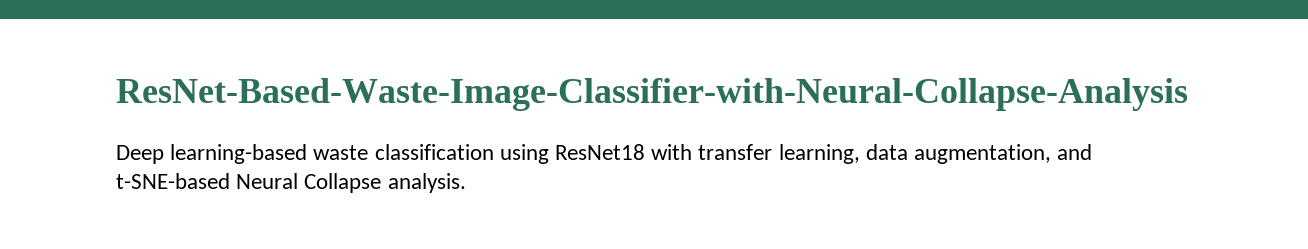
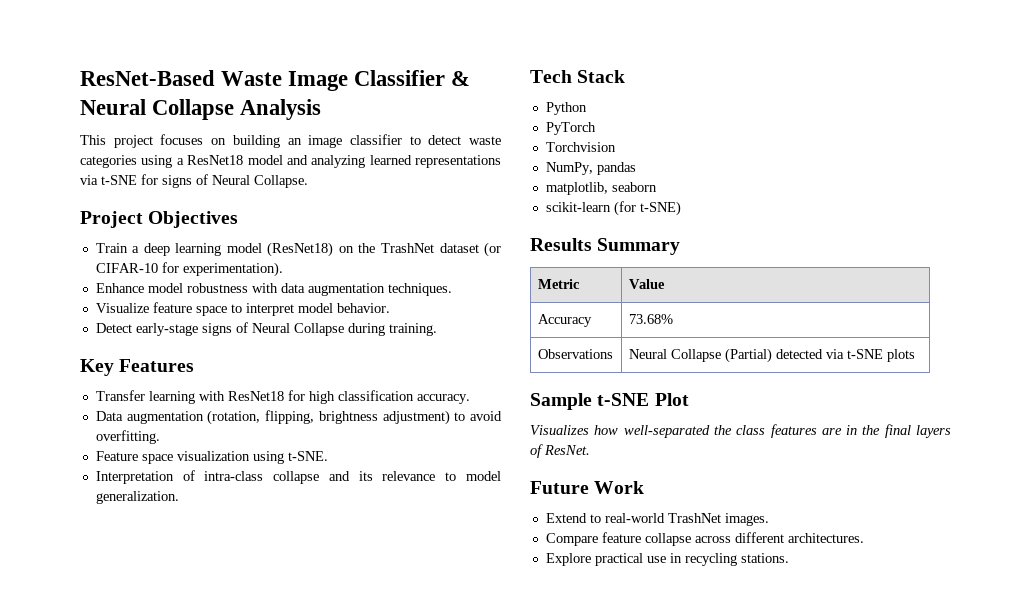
[116,78,1188,111] [116,144,1093,164] [116,173,466,193] ResNet-Based-Waste-Image-Classifier-with-Neural-Collapse-Analysis // Deep learning-based waste classification using ResNet18 with transfer learning, data augmentation, and t-SNE-based Neural Collapse analysis. -> [80,70,471,91] [80,99,322,120] [80,134,501,148] [80,155,501,168] [80,174,308,188] [80,211,239,228] [95,242,501,257] [95,262,283,277] [95,283,452,296] [95,302,390,316] [95,322,437,336] [80,359,195,376] [95,390,470,404] [95,410,503,425] [95,430,160,444] [95,451,328,464] [95,470,502,484] [95,491,179,504] [530,70,626,83] [545,102,587,115] [545,122,596,135] [545,142,616,152] [545,162,636,175] [545,182,657,195] [545,201,681,216] [530,238,681,255] [537,279,580,289] [628,279,665,289] [537,314,592,327] [628,314,673,324] [537,349,613,359] [628,348,915,363] [530,393,689,410] [530,424,951,438] [530,444,590,458] [530,481,645,494] [545,513,769,526] [545,532,864,546] [545,553,789,566] ResNet-Based Waste Image Classifier & Neural Collapse Analysis // This project focuses on building an image classifier to detect waste categories using a ResNet18 model and analyzing learned representations via t-SNE for signs of Neural Collapse. // Project Objectives // Train a deep learning model (ResNet18) on the TrashNet dataset (or CIFAR-10 for experimentation). // Enhance model robustness with data augmentation techniques. // Visualize feature space to interpret model behavior. // Detect early-stage signs of Neural Collapse during training. // Key Features // Transfer learning with ResNet18 for high classification accuracy. // Data augmentation (rotation, flipping, brightness adjustment) to avoid overfitting. // Feature space visualization using t-SNE. // Interpretation of intra-class collapse and its relevance to model generalization. // Tech Stack // Python // PyTorch // Torchvision // NumPy, pandas // matplotlib, seaborn // scikit-learn (for t-SNE) // Results Summary // Metric | Value // Accuracy | 73.68% // Observations | Neural Collapse (Partial) detected via t-SNE plots // Sample t-SNE Plot // Visualizes how well-separated the class features are in the final layers of ResNet. // Future Work // Extend to real-world TrashNet images. // Compare feature collapse across different architectures. // Explore practical use in recycling stations.

